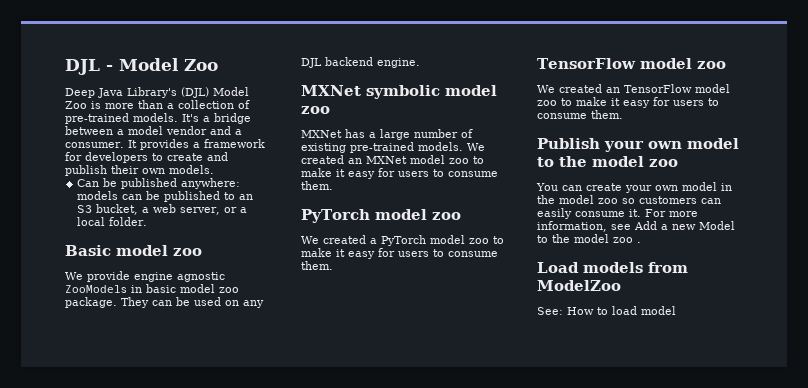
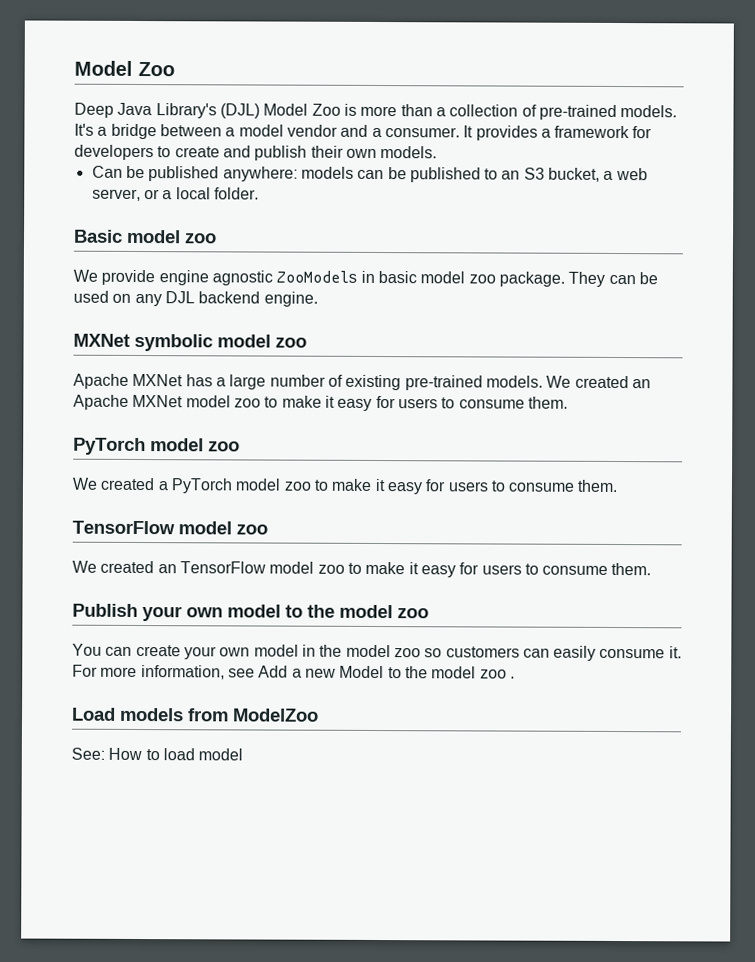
[65,59,113,75] DJL - -> (74, 68) none
(330, 110) none -> [73,373,129,389] Apache
(362, 161) none -> [73,394,129,410] Apache

